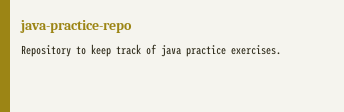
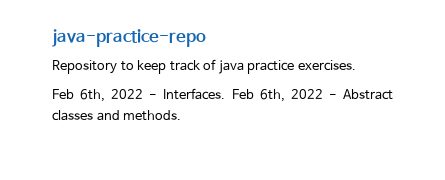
(281, 50) none -> [52,88,393,102] [52,110,182,121] // Feb 6th, 2022 - Interfaces. Feb 6th, 2022 - Abstract classes and methods.

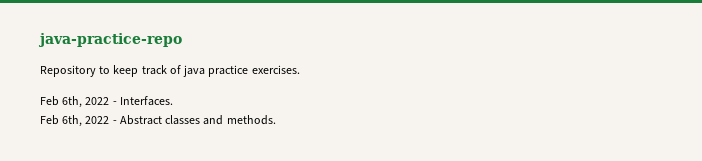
(226, 94) none -> (173, 101) //

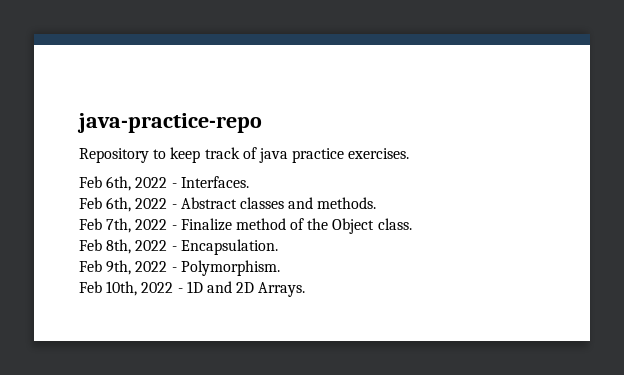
(276, 120) none -> [79,218,412,234] [79,239,278,255] [79,260,280,276] [79,281,306,297] // Feb 7th, 2022 - Finalize method of the Object class. // Feb 8th, 2022 - Encapsulation. // Feb 9th, 2022 - Polymorphism. // Feb 10th, 2022 - 1D and 2D Arrays.

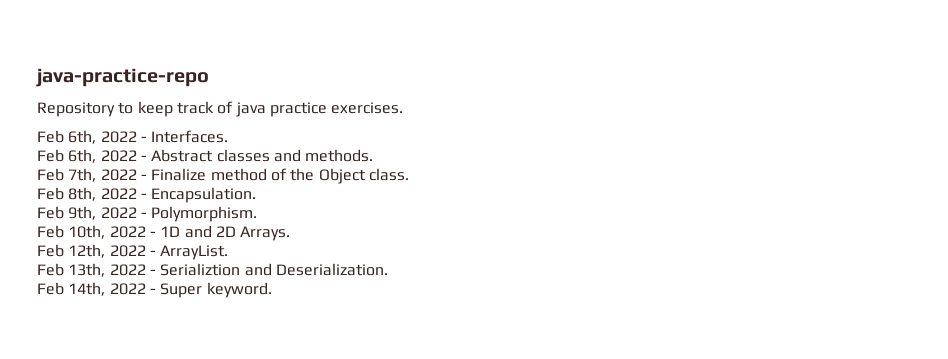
(306, 289) none -> [37,244,229,260] [37,263,388,277] [37,282,272,298] // Feb 12th, 2022 - ArrayList. // Feb 13th, 2022 - Serializtion and Deserialization. // Feb 14th, 2022 - Super keyword.

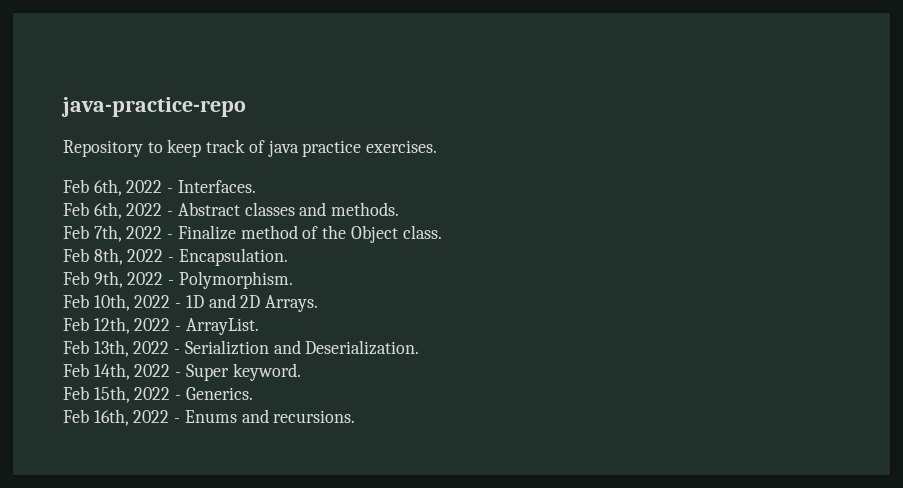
(272, 290) none -> [63,386,253,403] [63,409,356,426] // Feb 15th, 2022 - Generics. // Feb 16th, 2022 - Enums and recursions.

